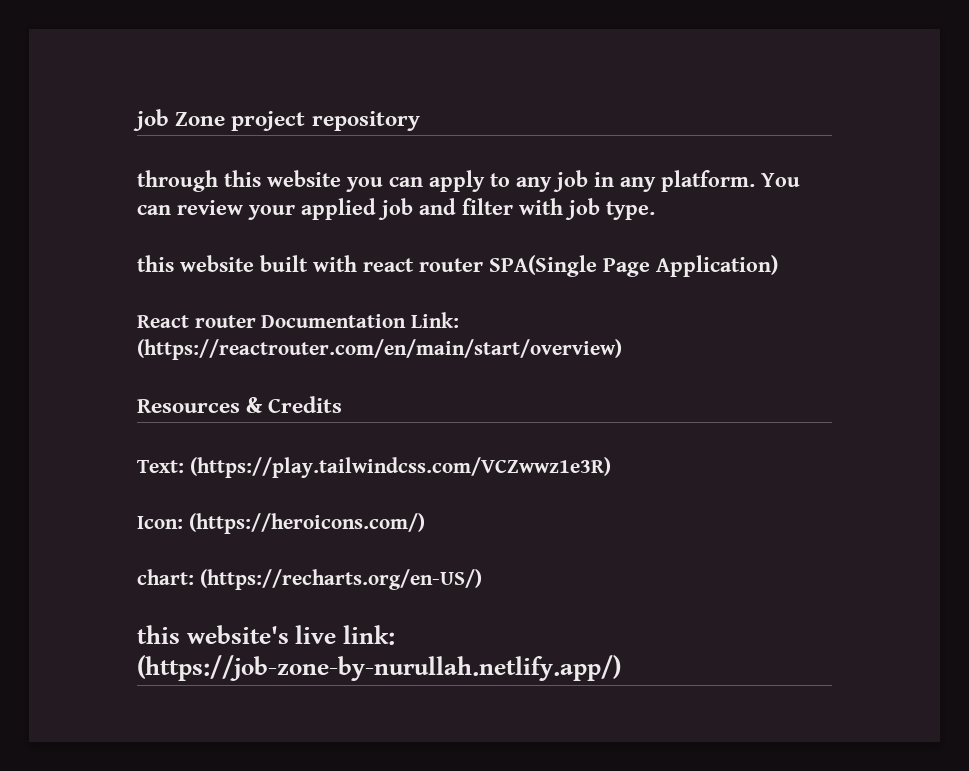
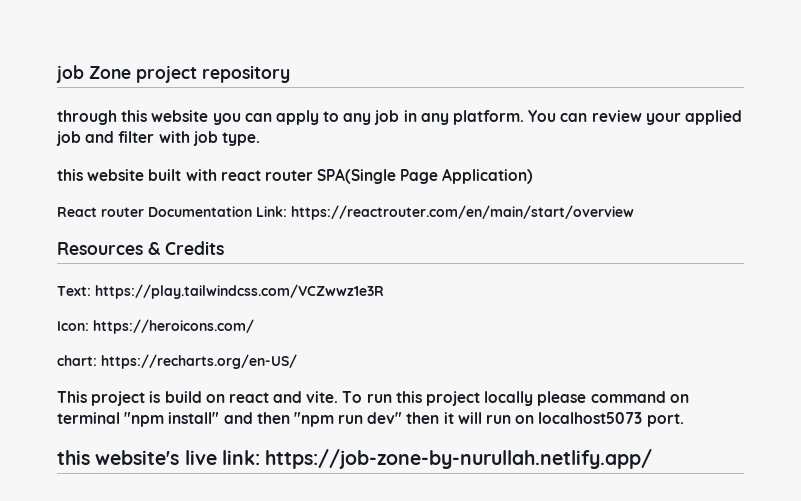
[137,339,622,360] (https://reactrouter.com/en/main/start/overview) -> [291,205,634,220] https://reactrouter.com/en/main/start/overview
[189,457,611,478] (https://play.tailwindcss.com/VCZwwz1e3R) -> [95,284,384,299] https://play.tailwindcss.com/VCZwwz1e3R
[188,513,425,534] (https://heroicons.com/) -> [93,319,254,334] https://heroicons.com/
[199,569,482,590] (https://recharts.org/en-US/) -> [101,354,297,369] [57,391,689,406] [57,412,684,427] https://recharts.org/en-US/ // This project is build on react and vite. To run this project locally please command on terminal "npm install" and then "npm run dev" then it will run on localhost5073 port.
[137,655,621,681] (https://job-zone-by-nurullah.netlify.app/) -> [265,449,653,469] https://job-zone-by-nurullah.netlify.app/

